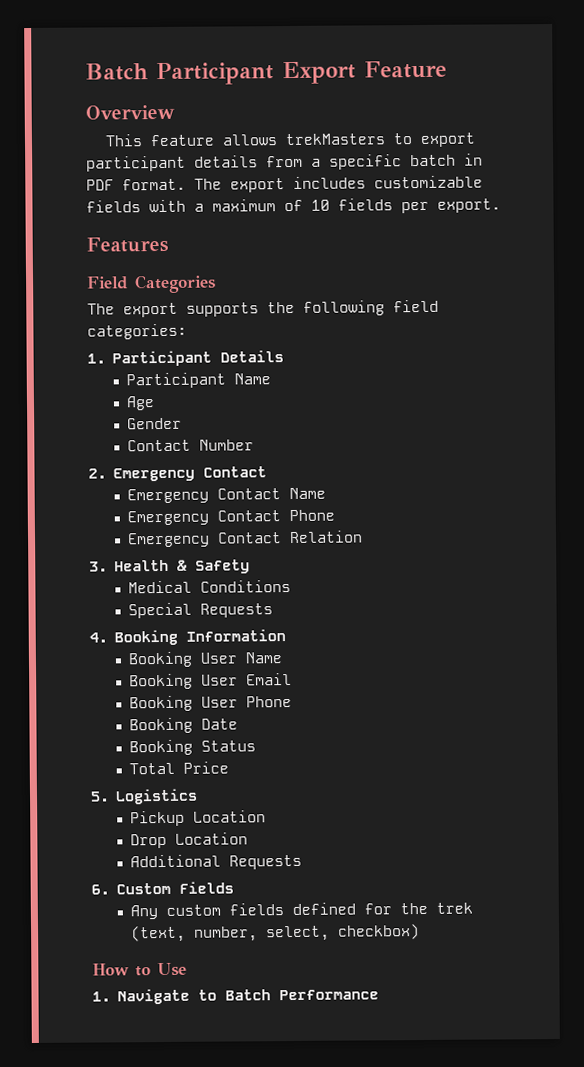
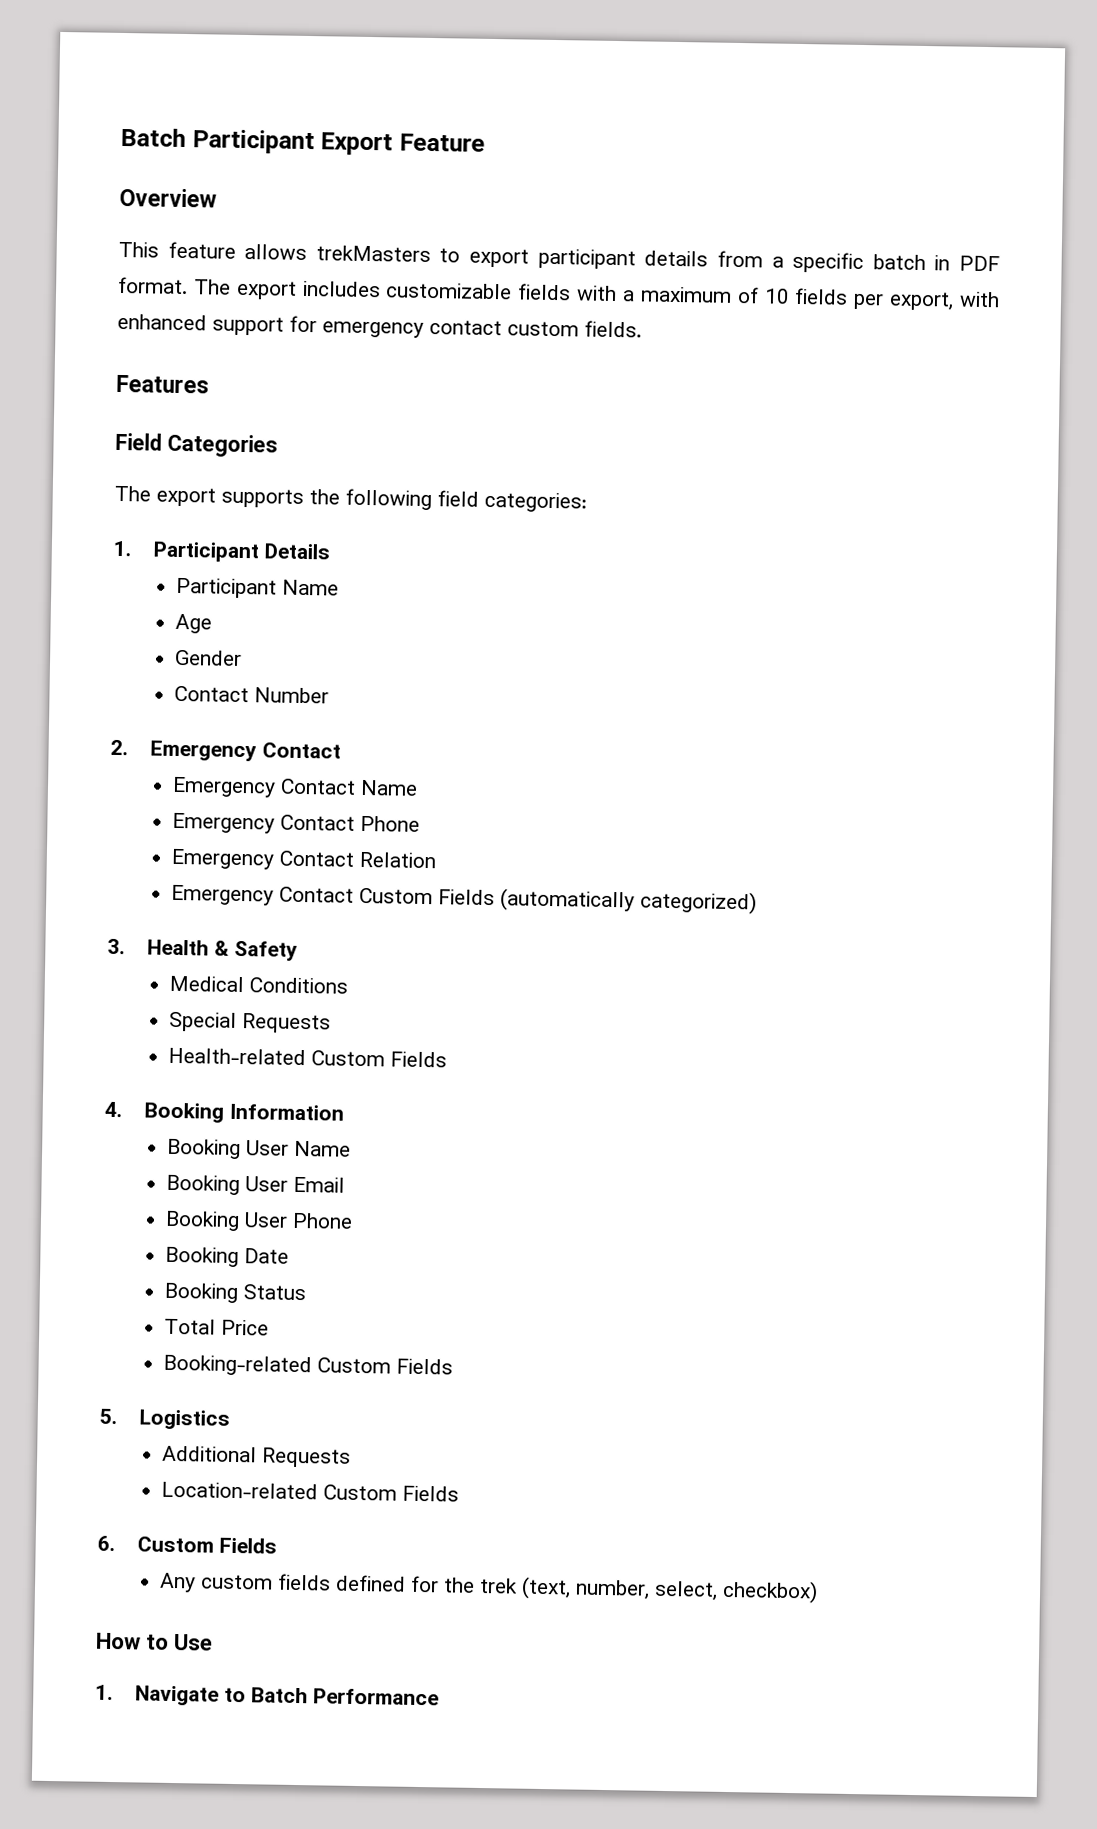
[437,198,501,213] export. -> [889,291,1001,311] [117,313,642,338] export, with enhanced support for emergency contact custom fields.
(363, 537) none -> [171,884,758,915] // Emergency Contact Custom Fields (automatically categorized)
(273, 610) none -> [168,1047,448,1068] // Health-related Custom Fields
(229, 767) none -> [163,1354,454,1377] // Booking-related Custom Fields
[129,810,266,827] [129,832,248,849] // Pickup Location // Drop Location -> (231, 1419) none
(302, 862) none -> [161,1481,460,1502] // Location-related Custom Fields

